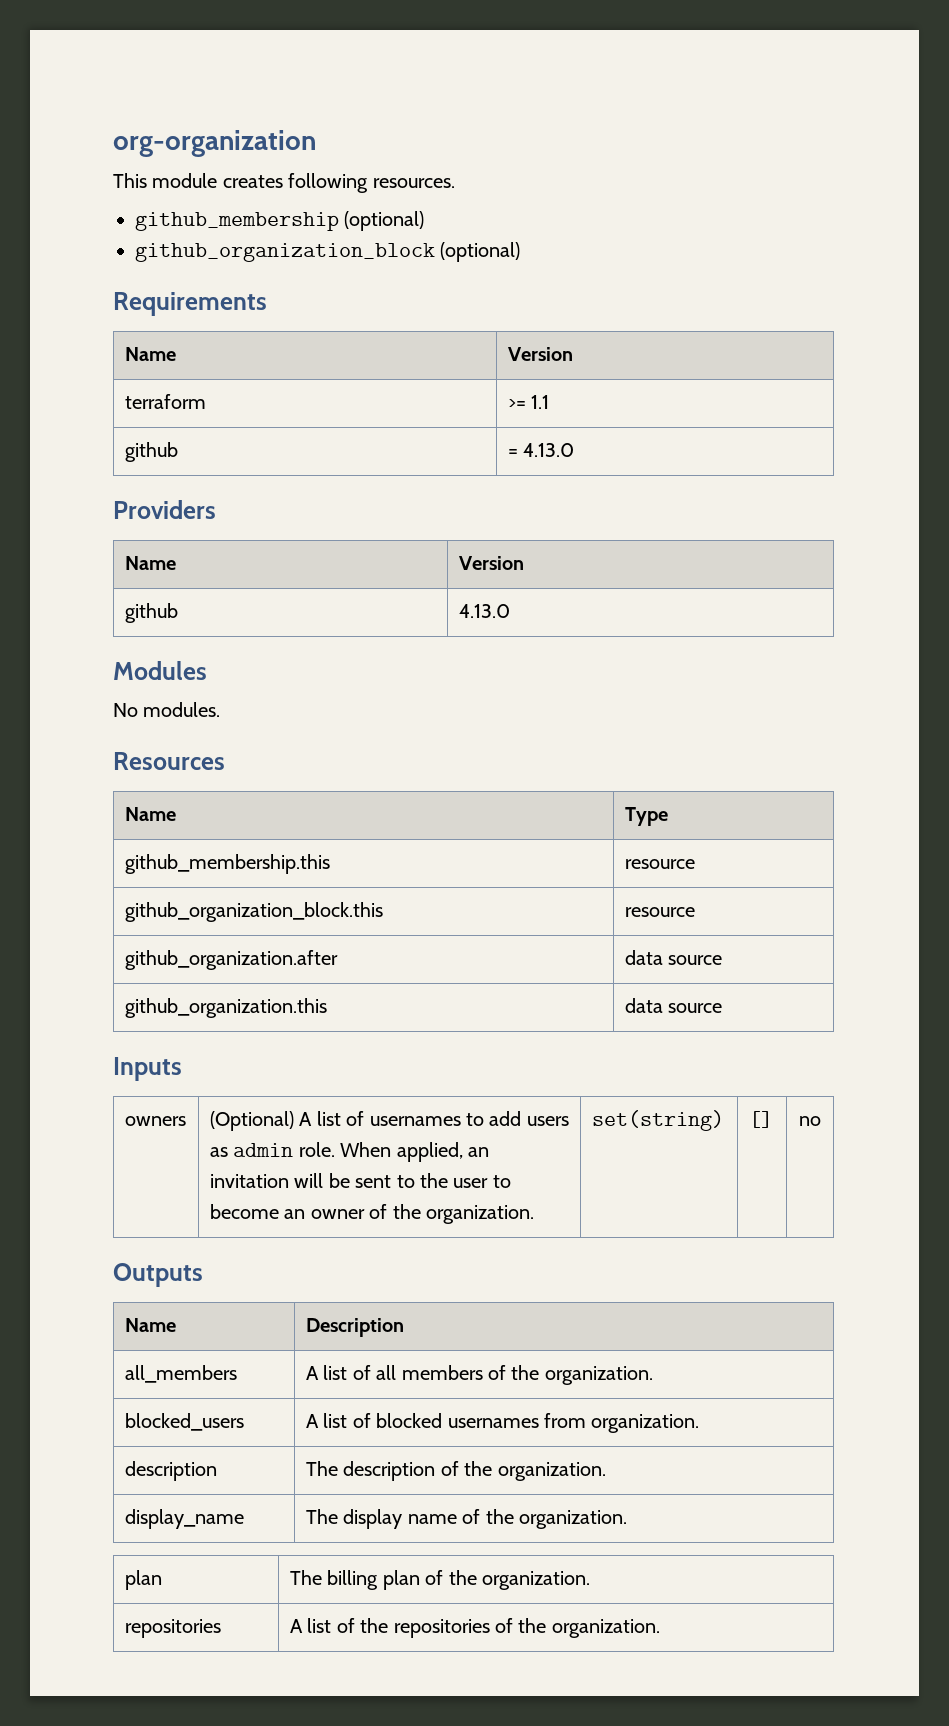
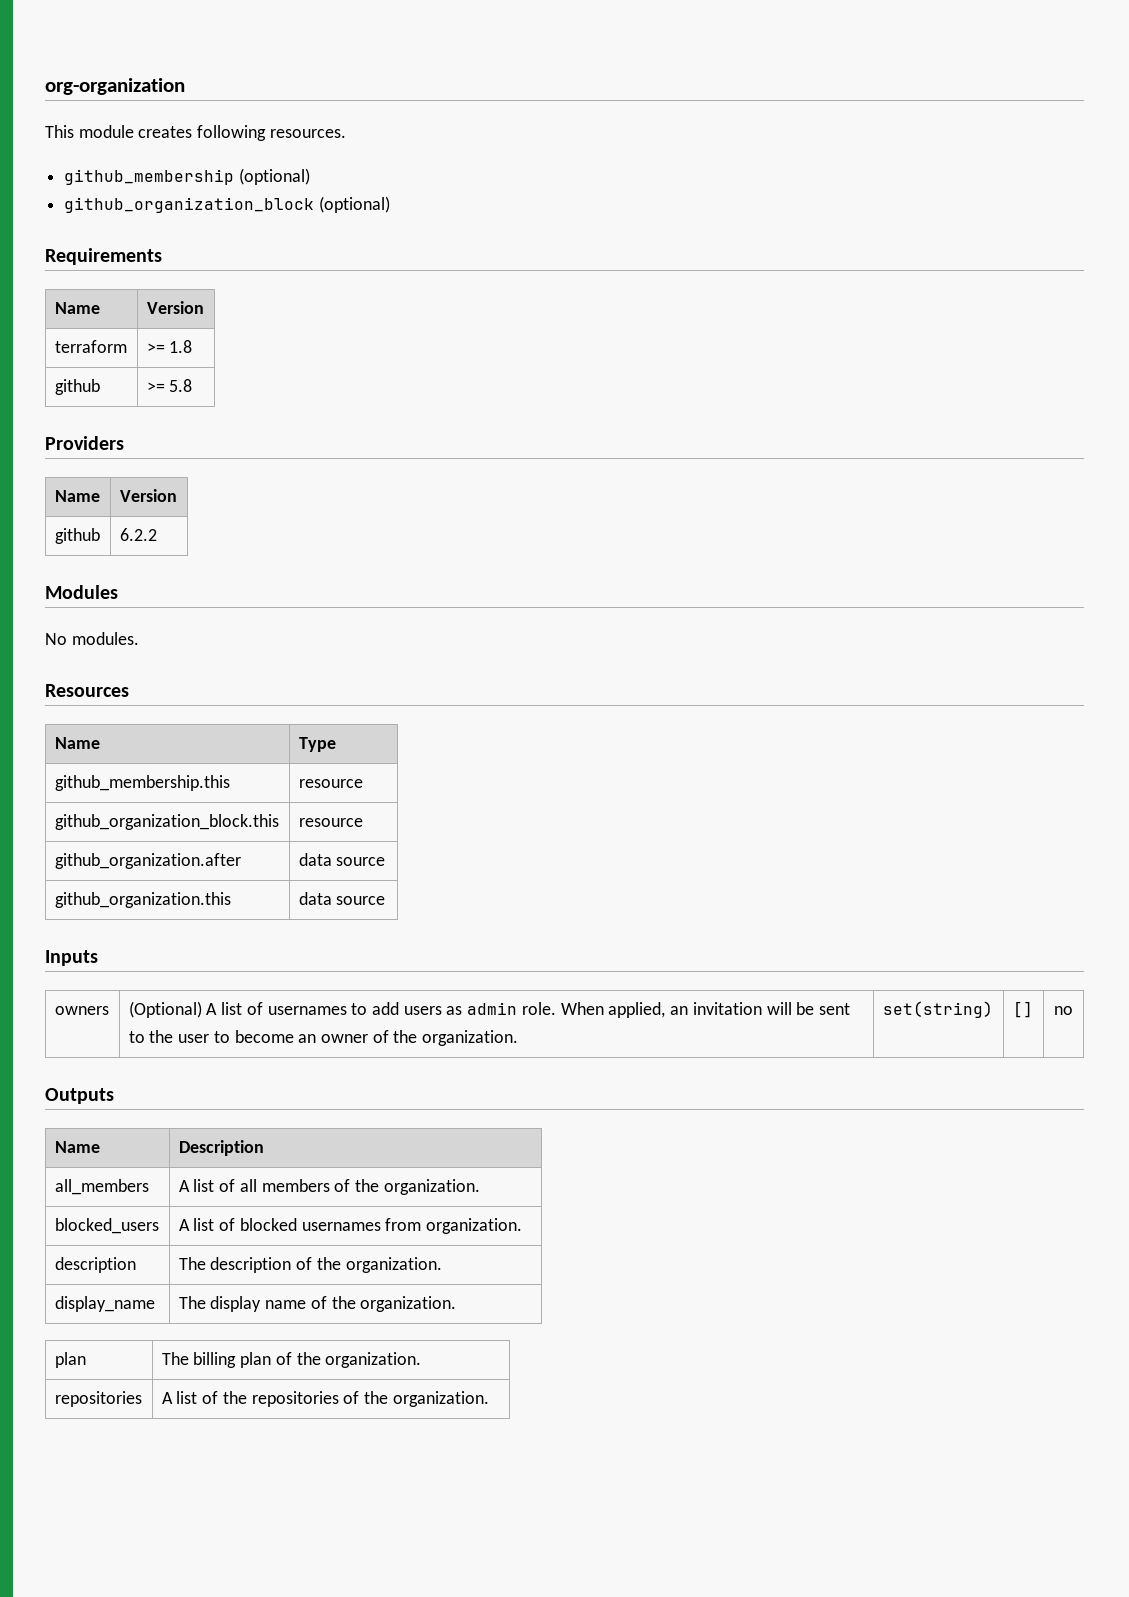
[531,395,550,409] [124,442,178,462] [507,443,575,457] 1.1 // github | = 4.13.0 -> [169,340,193,353] [54,379,100,395] [146,379,193,392] 1.8 // github | >= 5.8
[458,604,510,618] 4.13.0 -> [119,528,157,541] 6.2.2

